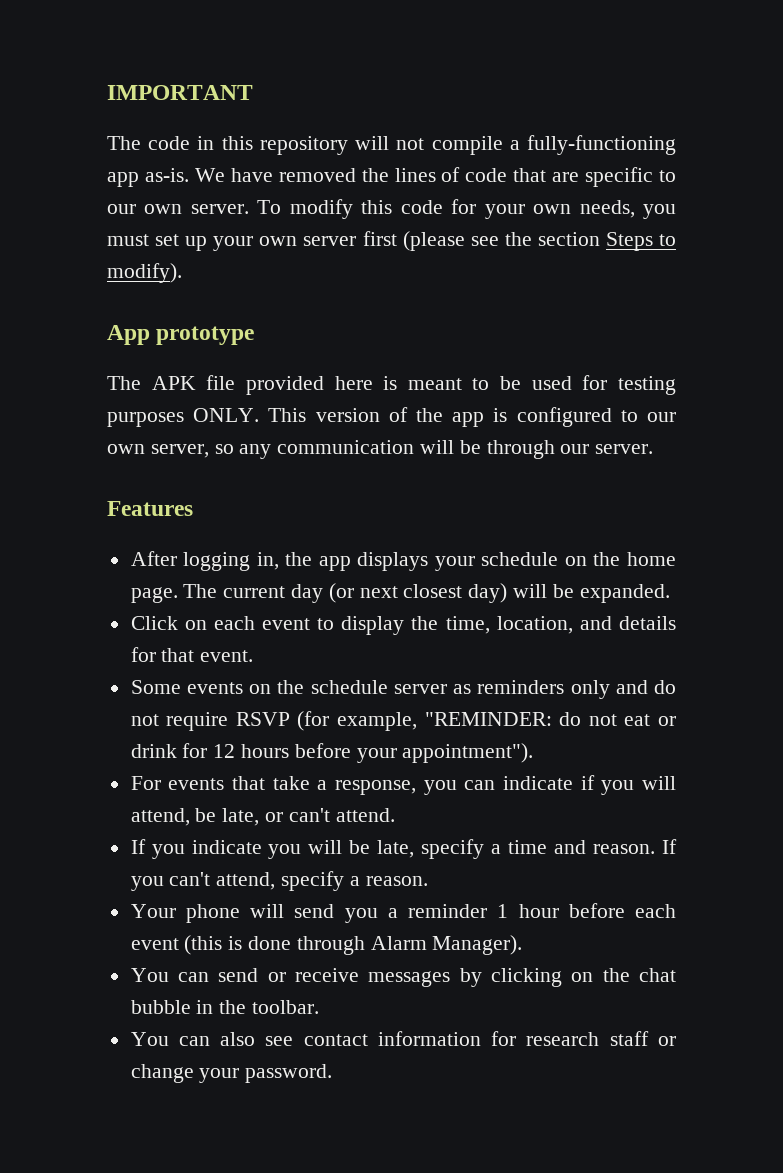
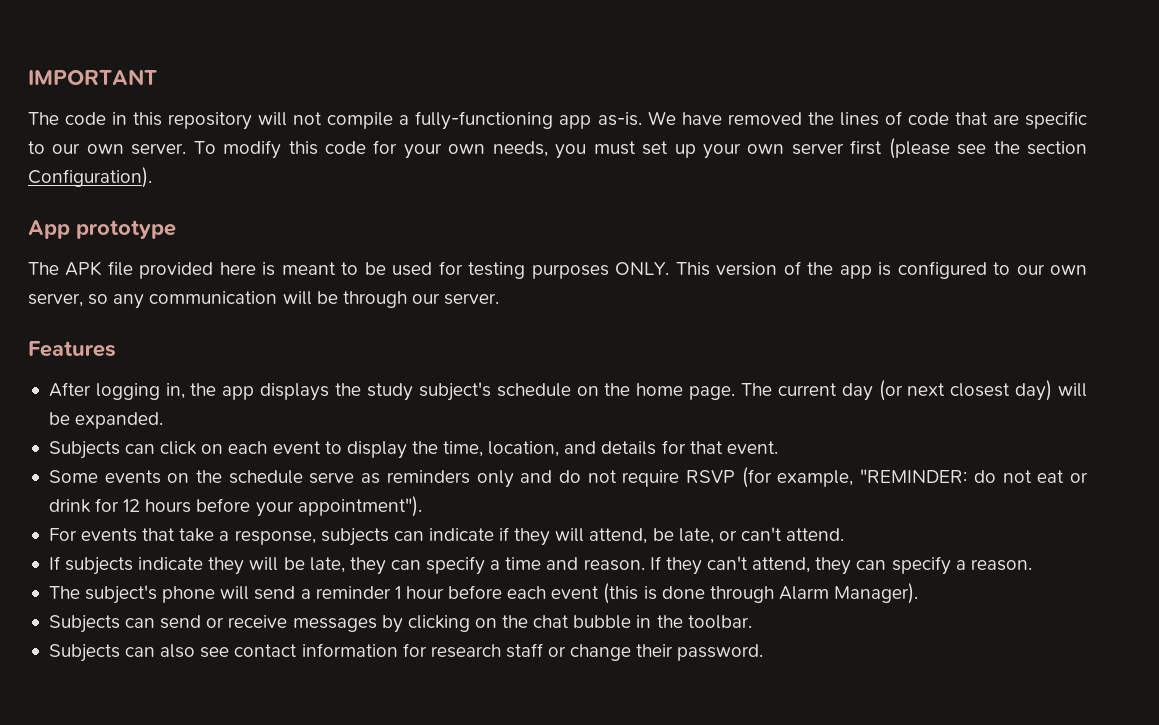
[605,232,676,251] [107,263,182,283] Steps to modify). -> [28,167,152,188] Configuration).
[434,556,475,571] your -> [335,382,491,401] the study subject's
[130,616,178,630] Click -> [48,441,198,459] Subjects can click
[393,684,447,694] server -> [309,472,355,484] serve
[423,780,457,795] you -> [320,528,389,546] subjects
[601,780,635,795] you -> [514,528,551,546] they
[151,840,302,859] you indicate you -> [65,557,245,575] subjects indicate they
(415, 849) none -> [349,557,421,575] they can
[130,876,164,891] you -> [665,557,702,575] they
(276, 881) none -> [815,557,887,575] they can
[130,904,176,918] Your -> [48,585,158,604] The subject's
[344,908,378,923] you -> (296, 593) none
[130,968,169,982] You -> [48,615,120,633] Subjects
[130,1032,169,1046] You -> [48,644,120,662] Subjects
[199,1068,240,1083] your -> [636,644,674,657] their

